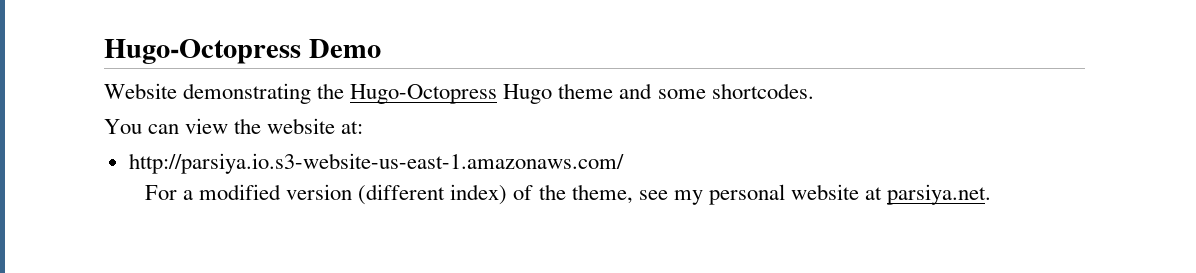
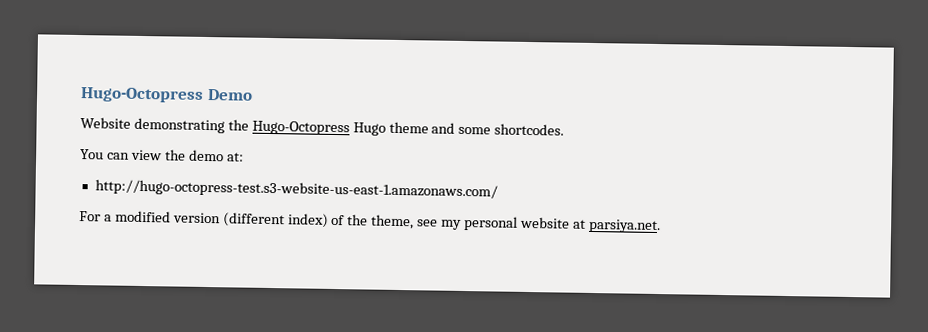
[267,118,336,134] website -> [188,149,224,162] demo
[128,153,624,174] http://parsiya.io.s3-website-us-east-1.amazonaws.com/ -> [94,179,498,200] http://hugo-octopress-test.s3-website-us-east-1.amazonaws.com/

